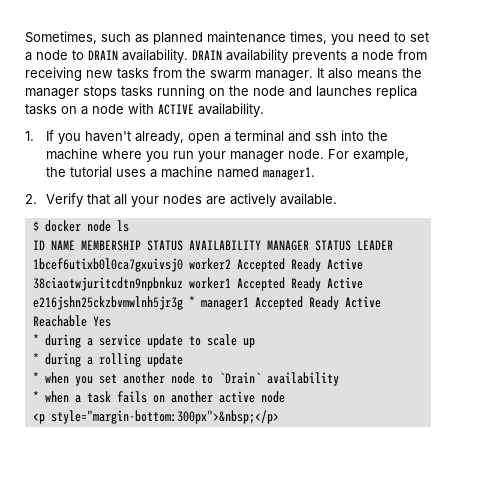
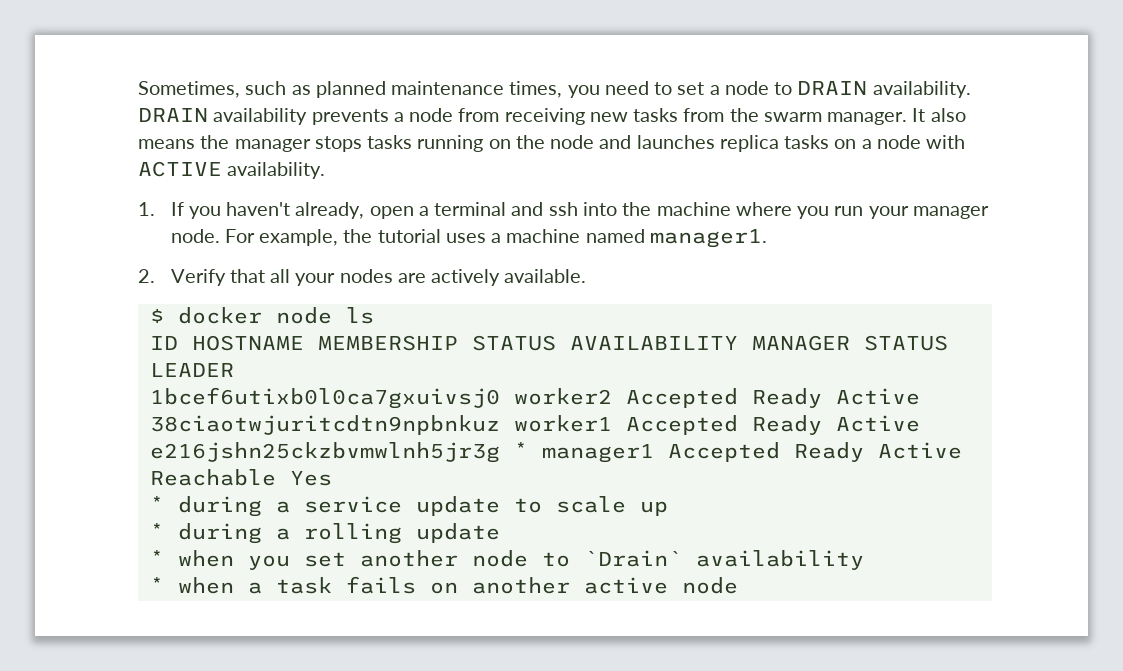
[50,240,75,250] NAME -> [191,335,304,351] HOSTNAME
[32,410,279,424] // <p style="margin-bottom:300px">&nbsp;</p> -> (738, 585) none

